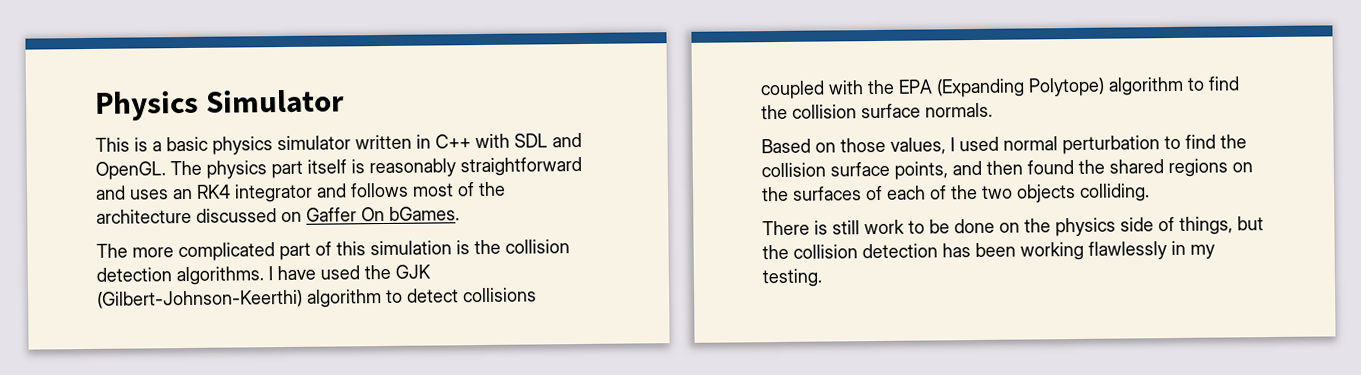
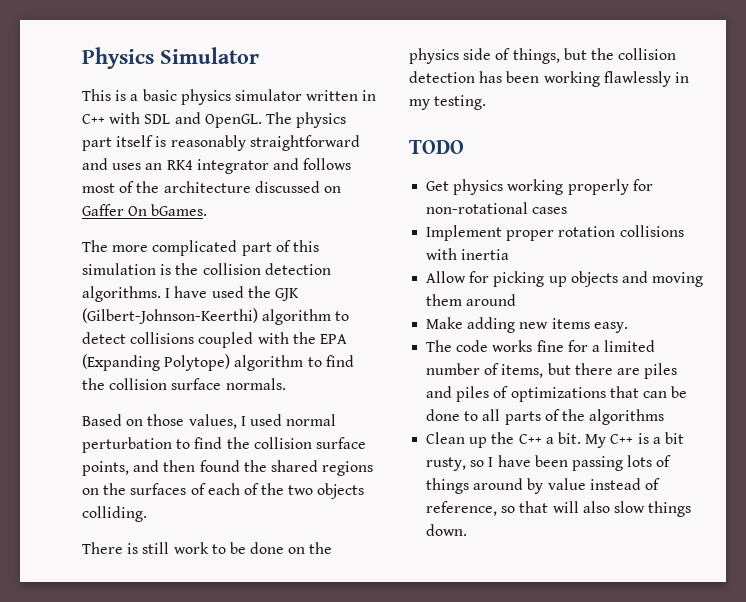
(823, 278) none -> [409,140,464,154] [426,179,653,195] [426,202,568,214] [426,225,684,241] [426,248,510,260] [426,271,704,287] [426,294,517,306] [426,317,628,333] [426,340,656,352] [426,363,678,379] [426,386,688,402] [426,409,665,425] [426,432,684,448] [426,455,672,471] [426,478,660,494] [426,501,692,517] [426,524,468,536] // TODO // Get physics working properly for non-rotational cases // Implement proper rotation collisions with inertia // Allow for picking up objects and moving them around // Make adding new items easy. // The code works fine for a limited number of items, but there are piles and piles of optimizations that can be done to all parts of the algorithms // Clean up the C++ a bit. My C++ is a bit rusty, so I have been passing lots of things around by value instead of reference, so that will also slow things down.

